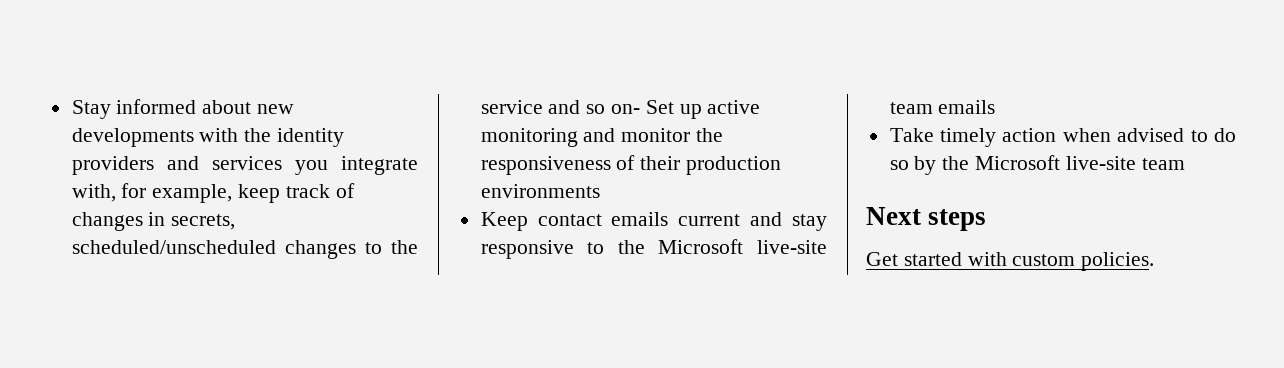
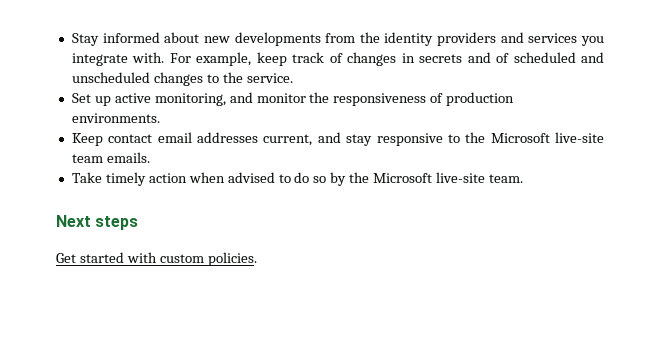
[199,128,239,142] with -> [325,33,356,43] from
[71,183,147,202] with, for -> [132,52,191,63] with. For
[171,214,236,230] [71,240,418,259] [480,100,641,114] secrets, scheduled/unscheduled changes to the service and so on- -> [419,52,604,63] [71,72,293,86] secrets and of scheduled and unscheduled changes to the service. //
[480,128,578,147] monitoring -> [154,93,226,106] monitoring,
[640,156,782,175] [480,184,600,198] their production environments -> [446,92,515,106] [71,113,160,123] production environments.
[611,212,741,226] emails current -> [157,132,313,146] email addresses current,
[938,100,996,114] emails -> [106,152,150,163] emails.
[1141,158,1185,170] team -> [488,174,523,183] team.

